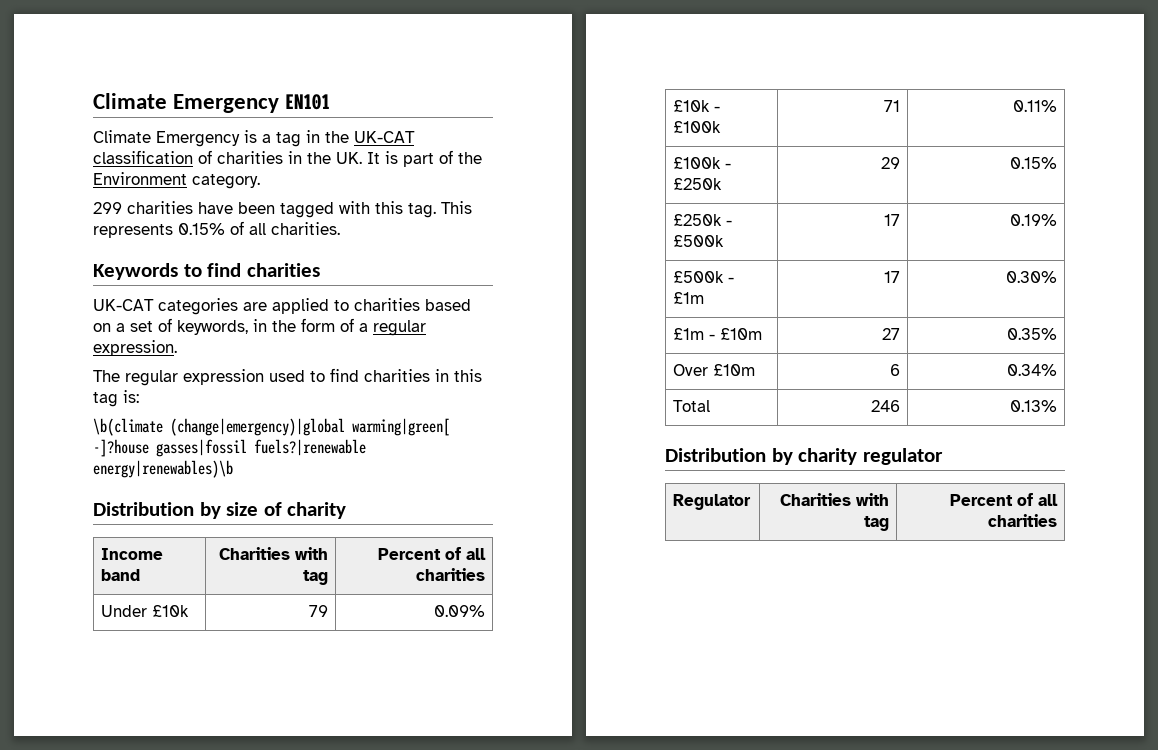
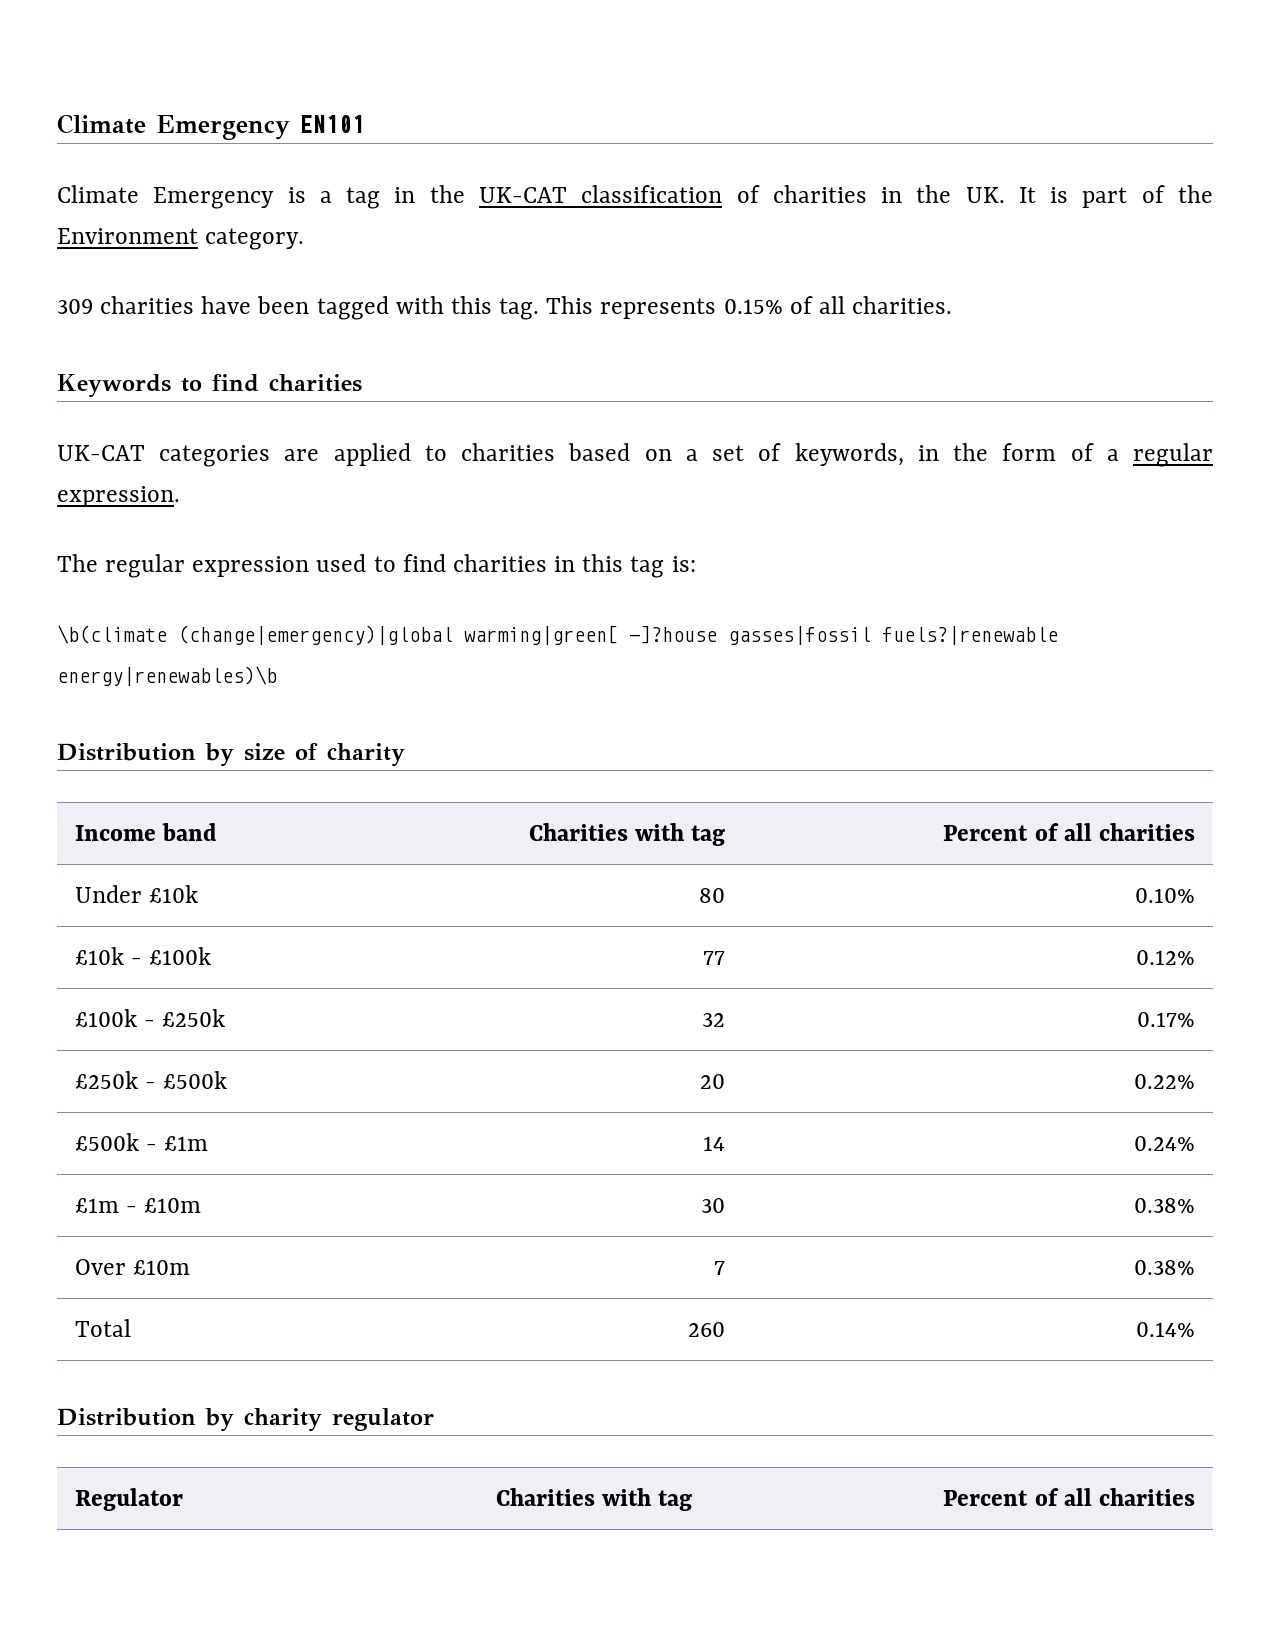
[93,202,122,214] 299 -> [57,299,93,314] 309
[308,605,328,617] [433,605,485,617] 79 | 0.09% -> [698,888,725,903] [1134,888,1195,903] 80 | 0.10%
[883,100,900,112] [1012,100,1057,112] 71 | 0.11% -> [702,951,725,965] [1135,950,1195,965] 77 | 0.12%
[880,157,900,169] [1009,157,1057,169] 29 | 0.15% -> [701,1013,725,1027] [1136,1012,1195,1027] 32 | 0.17%
[883,214,900,226] [1009,214,1057,226] 17 | 0.19% -> [699,1074,725,1089] [1133,1074,1195,1089] 20 | 0.22%
[883,271,900,283] [1005,271,1057,283] 17 | 0.30% -> [702,1136,725,1151] [1133,1136,1195,1151] 14 | 0.24%
[881,328,900,340] [1006,328,1057,340] 27 | 0.35% -> [700,1198,725,1213] [1133,1198,1195,1213] 30 | 0.38%
[889,364,900,376] [1006,364,1057,376] 6 | 0.34% -> [713,1261,725,1275] [1133,1260,1195,1275] 7 | 0.38%
[870,400,900,412] [1009,400,1057,412] 246 | 0.13% -> [687,1322,725,1337] [1135,1322,1195,1337] 260 | 0.14%

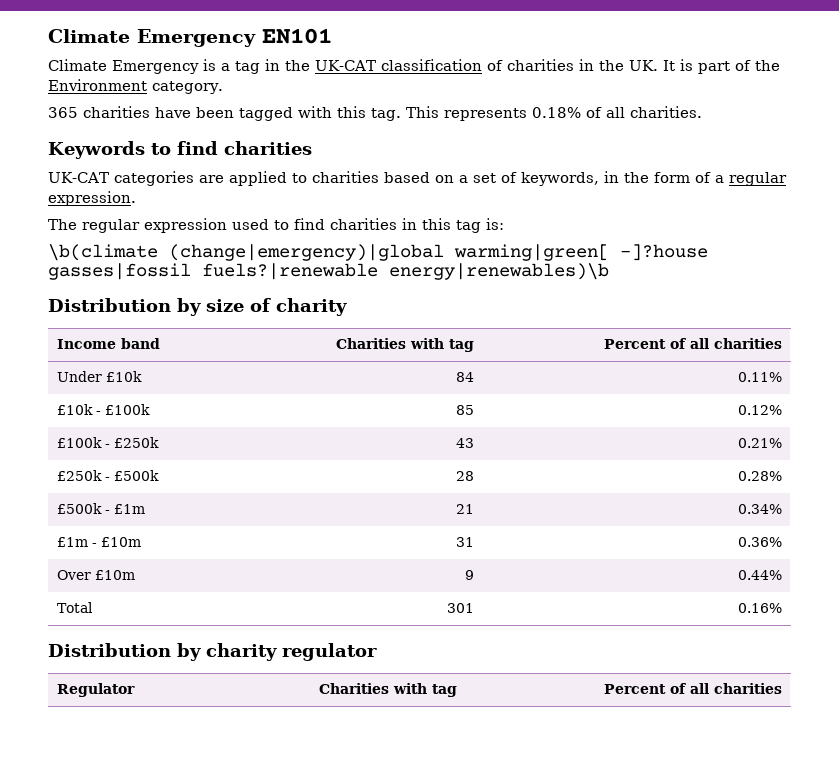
[57,299,93,314] 309 -> [48,107,78,118] 365
[723,299,783,314] 0.15% -> [532,107,581,118] 0.18%
[698,888,725,903] [1134,888,1195,903] 80 | 0.10% -> [456,372,475,382] [738,372,783,382] 84 | 0.11%
[702,951,725,965] 77 -> [456,405,475,415] 85
[701,1013,725,1027] [1136,1012,1195,1027] 32 | 0.17% -> [456,438,475,448] [738,438,783,448] 43 | 0.21%
[699,1074,725,1089] [1133,1074,1195,1089] 20 | 0.22% -> [456,471,475,481] [738,471,783,481] 28 | 0.28%
[702,1136,725,1151] [1133,1136,1195,1151] 14 | 0.24% -> [456,504,475,514] [738,504,783,514] 21 | 0.34%
[700,1198,725,1213] [1133,1198,1195,1213] 30 | 0.38% -> [456,537,475,547] [738,537,783,547] 31 | 0.36%
[713,1261,725,1275] [1133,1260,1195,1275] 7 | 0.38% -> [465,570,475,580] [738,570,783,580] 9 | 0.44%
[687,1322,725,1337] [1135,1322,1195,1337] 260 | 0.14% -> [447,603,475,613] [738,603,783,613] 301 | 0.16%

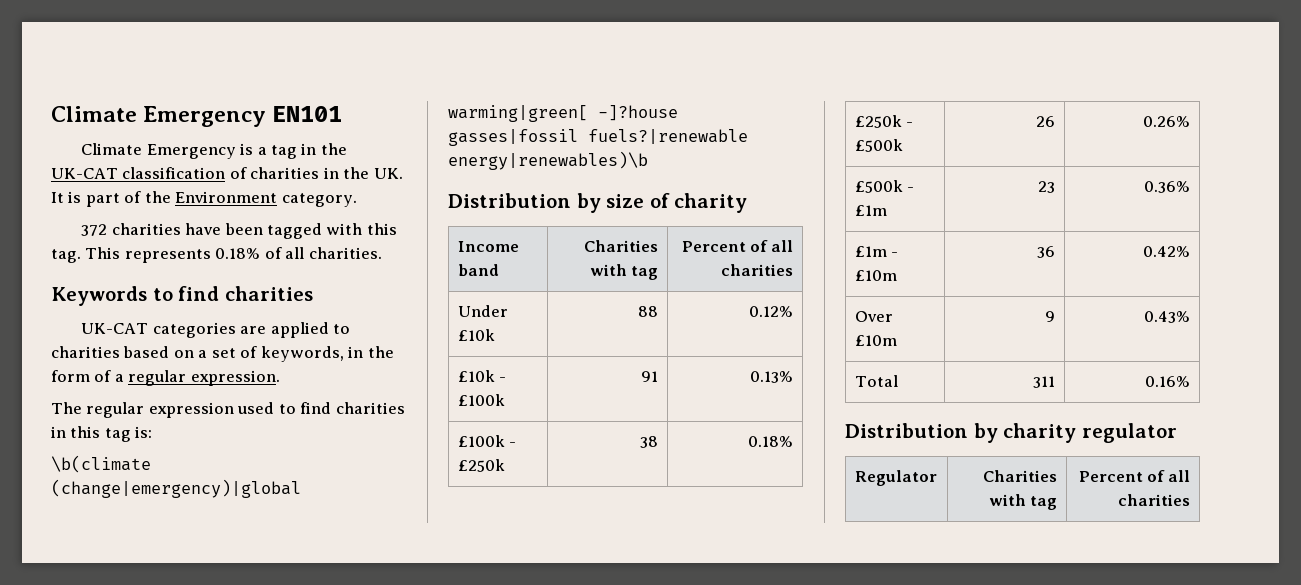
[48,107,78,118] 365 -> [81,224,108,236] 372
[456,372,475,382] [738,372,783,382] 84 | 0.11% -> [638,306,659,317] [749,306,794,317] 88 | 0.12%
[456,405,475,415] [738,405,783,415] 85 | 0.12% -> [641,371,659,382] [750,371,794,383] 91 | 0.13%
[456,438,475,448] [738,438,783,448] 43 | 0.21% -> [640,436,659,448] [748,436,794,447] 38 | 0.18%
[456,471,475,481] [738,471,783,481] 28 | 0.28% -> [1036,116,1056,127] [1143,116,1191,127] 26 | 0.26%
[456,504,475,514] [738,504,783,514] 21 | 0.34% -> [1038,181,1056,193] [1144,181,1191,193] 23 | 0.36%
[456,537,475,547] [738,537,783,547] 31 | 0.36% -> [1037,246,1056,258] [1143,246,1191,257] 36 | 0.42%
[738,570,783,580] 0.44% -> [1144,311,1191,323] 0.43%
[447,603,475,613] 301 -> [1033,376,1056,388] 311

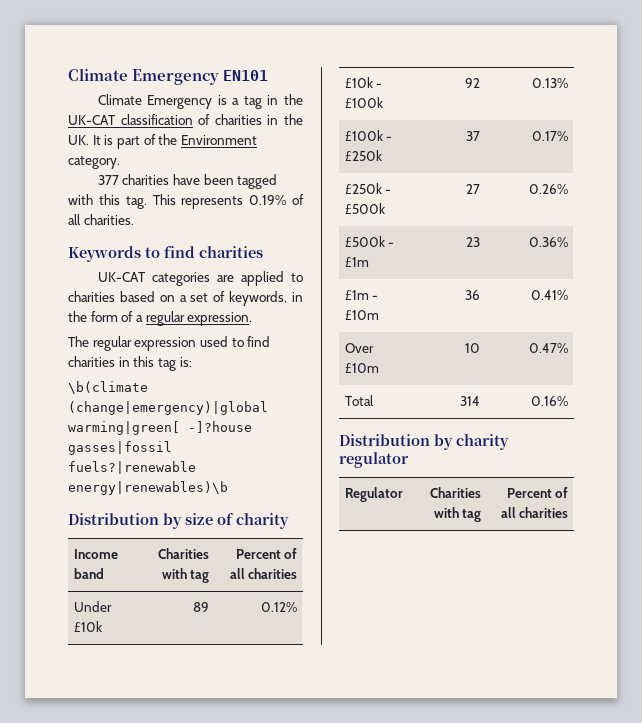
[81,224,108,236] 372 -> [97,175,119,185] 377
[215,248,261,259] 0.18% -> [249,195,287,205] 0.19%
[638,306,659,317] 88 -> [193,602,210,612] 89
[641,371,659,382] 91 -> [465,78,481,88] 92
[640,436,659,448] [748,436,794,447] 38 | 0.18% -> [466,131,481,141] [532,131,569,141] 37 | 0.17%
[1036,116,1056,127] 26 -> [466,184,481,194] 27
[1143,246,1191,257] 0.42% -> [531,290,569,300] 0.41%
[1045,311,1056,322] [1144,311,1191,323] 9 | 0.43% -> [465,343,481,353] [529,343,569,353] 10 | 0.47%
[1033,376,1056,388] 311 -> [460,396,481,406] 314

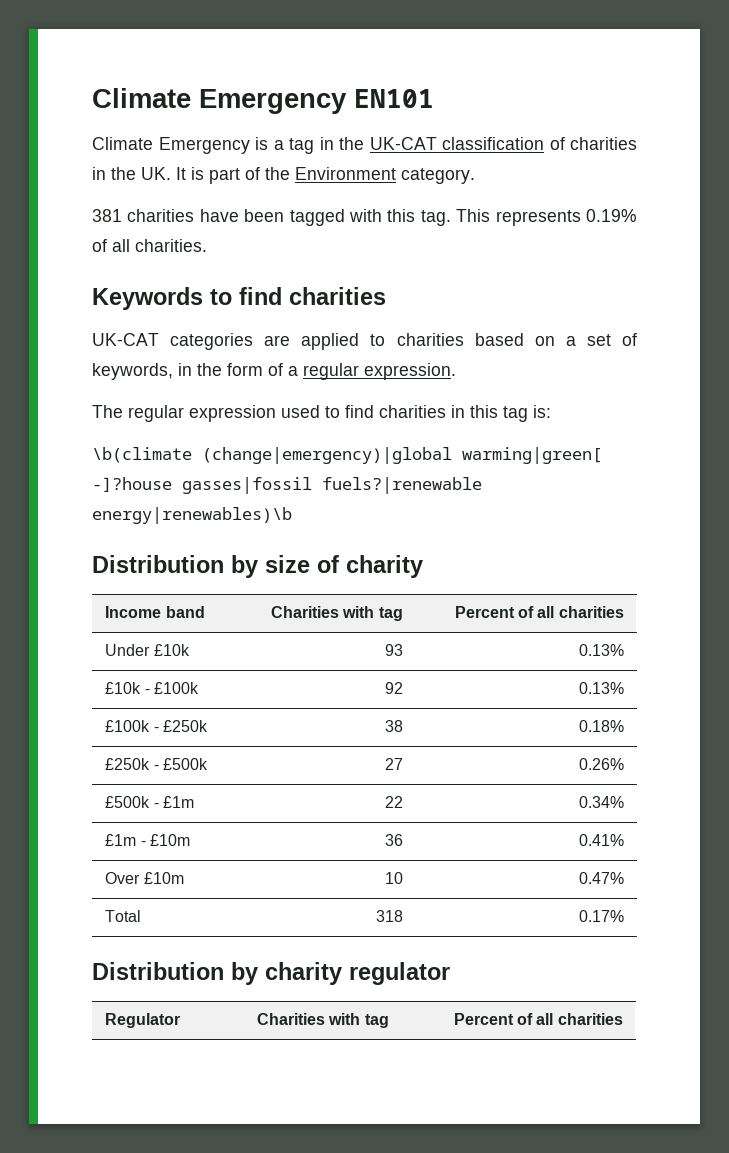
[97,175,119,185] 377 -> [92,209,122,222] 381
[193,602,210,612] [261,602,298,612] 89 | 0.12% -> [384,644,403,656] [578,644,624,656] 93 | 0.13%
[466,131,481,141] [532,131,569,141] 37 | 0.17% -> [384,720,403,732] [578,720,624,732] 38 | 0.18%
[466,237,481,247] [529,237,569,247] 23 | 0.36% -> [384,796,403,808] [578,796,624,808] 22 | 0.34%
[460,396,481,406] [531,396,569,406] 314 | 0.16% -> [375,910,403,922] [578,910,624,922] 318 | 0.17%

